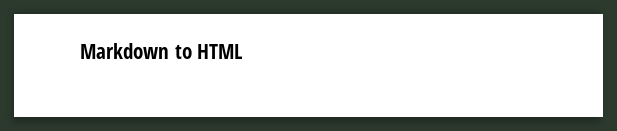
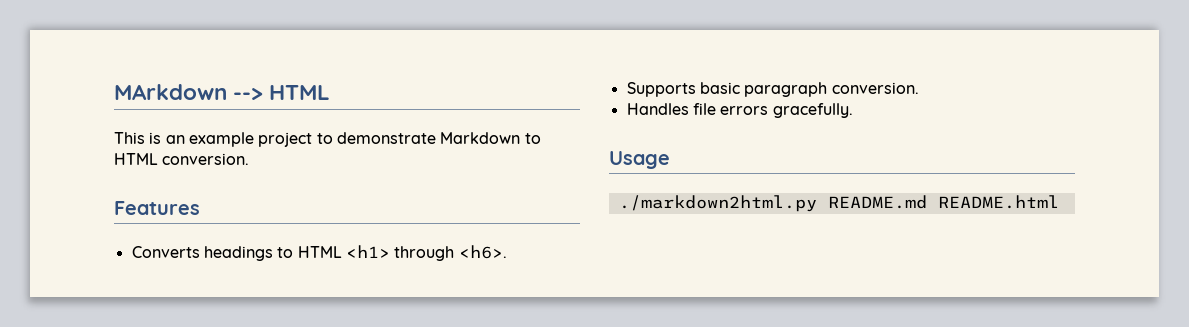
[80,43,243,59] Markdown to HTML -> [114,84,331,100] [114,132,541,147] [114,153,250,165] [114,201,200,215] [131,245,507,261] [626,82,919,97] [626,103,853,118] [609,151,670,169] [618,195,1059,212] MArkdown --> HTML // This is an example project to demonstrate Markdown to HTML conversion. // Features // Converts headings to HTML <h1> through <h6>. // Supports basic paragraph conversion. // Handles file errors gracefully. // Usage // ./markdown2html.py README.md README.html

